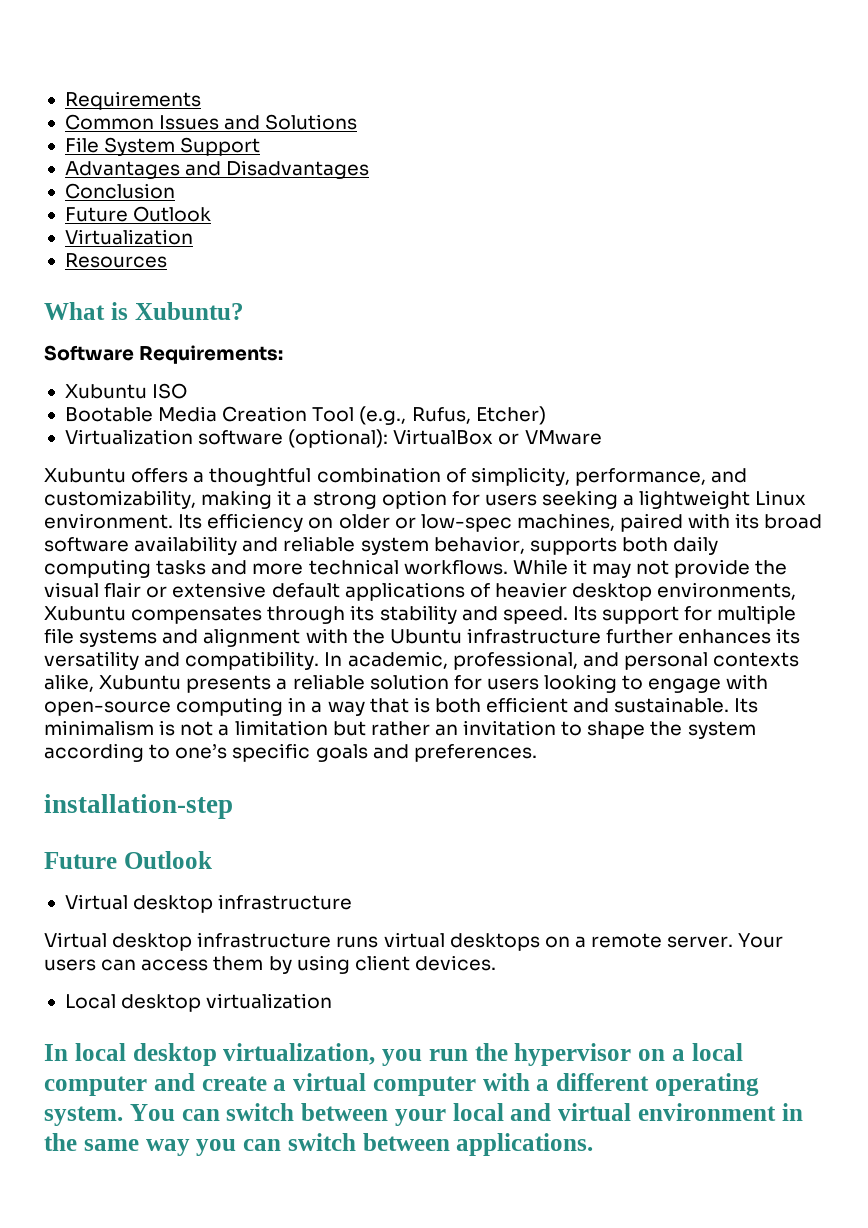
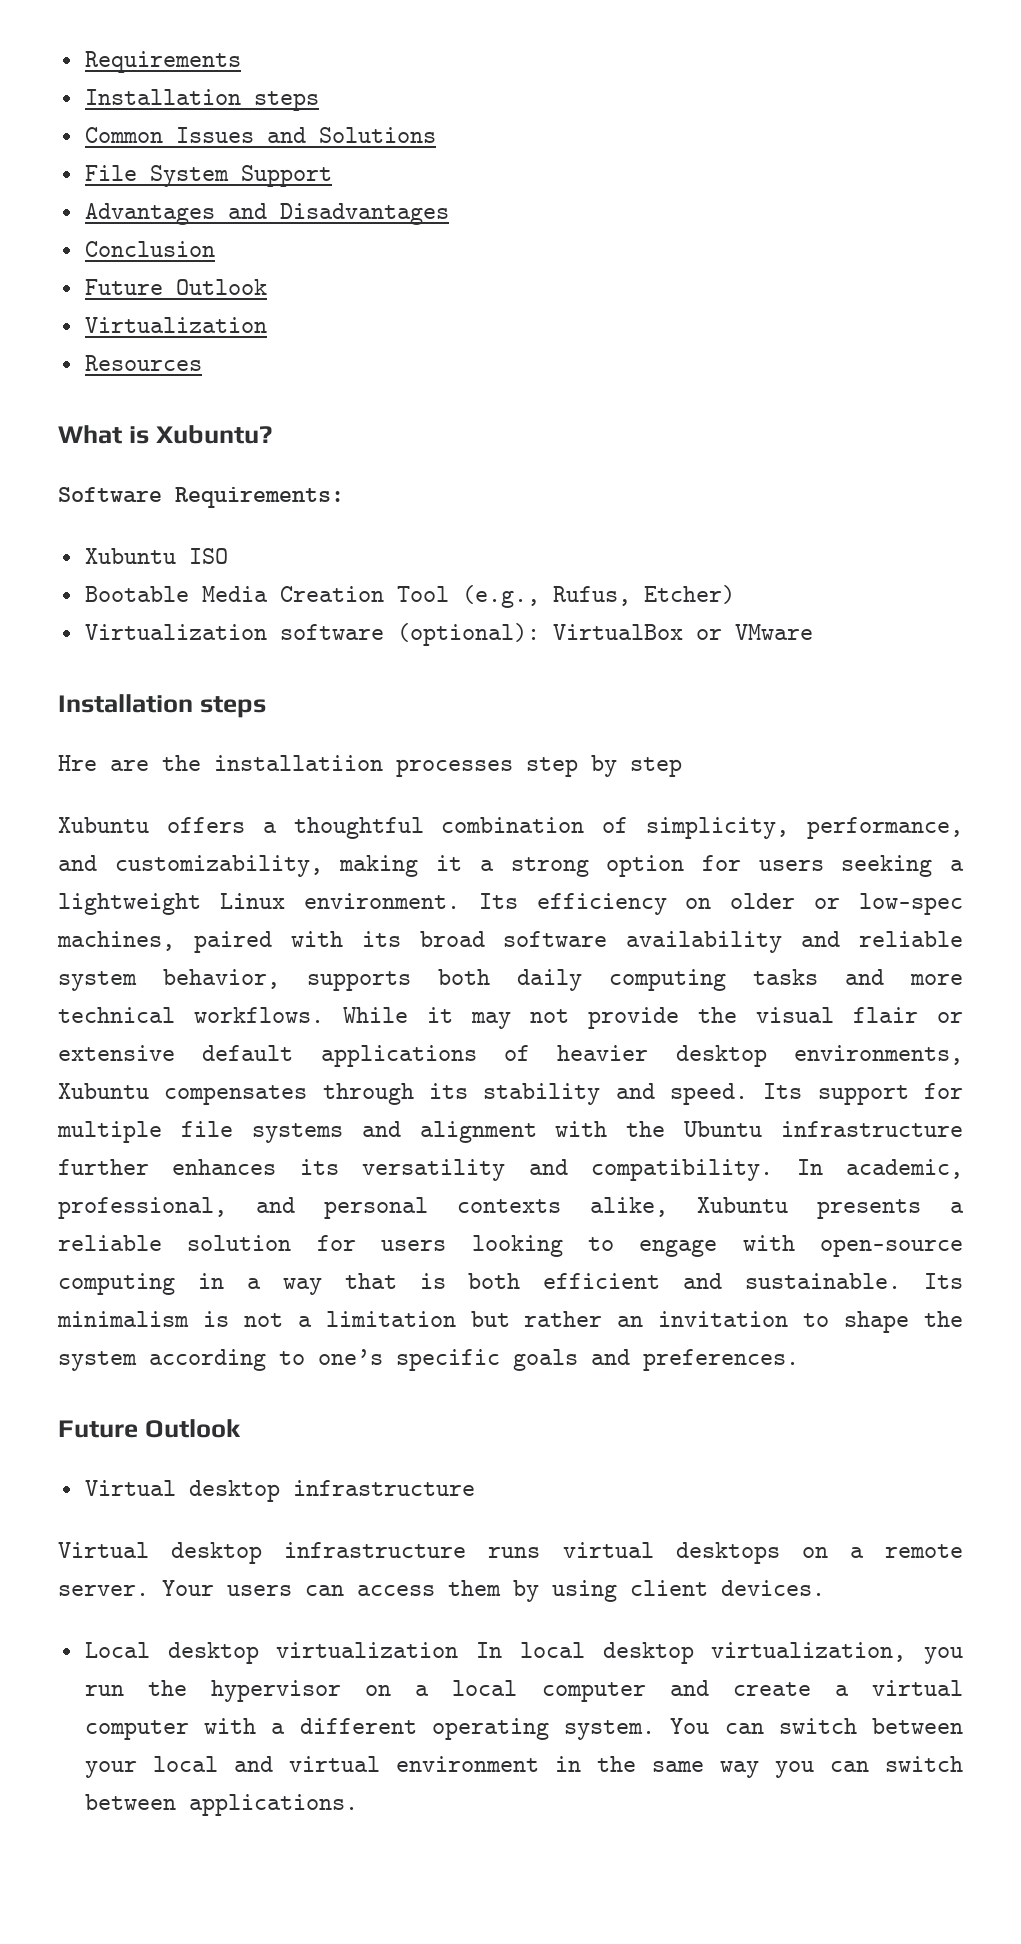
(201, 100) none -> [84,89,319,111] // Installation steps
(602, 437) none -> [58,694,266,718] [58,755,682,777] // Installation steps // Hre are the installatiion processes step by step
[44,794,233,819] // installation-step -> (799, 1360) none
(333, 1001) // -> (459, 1650) none

